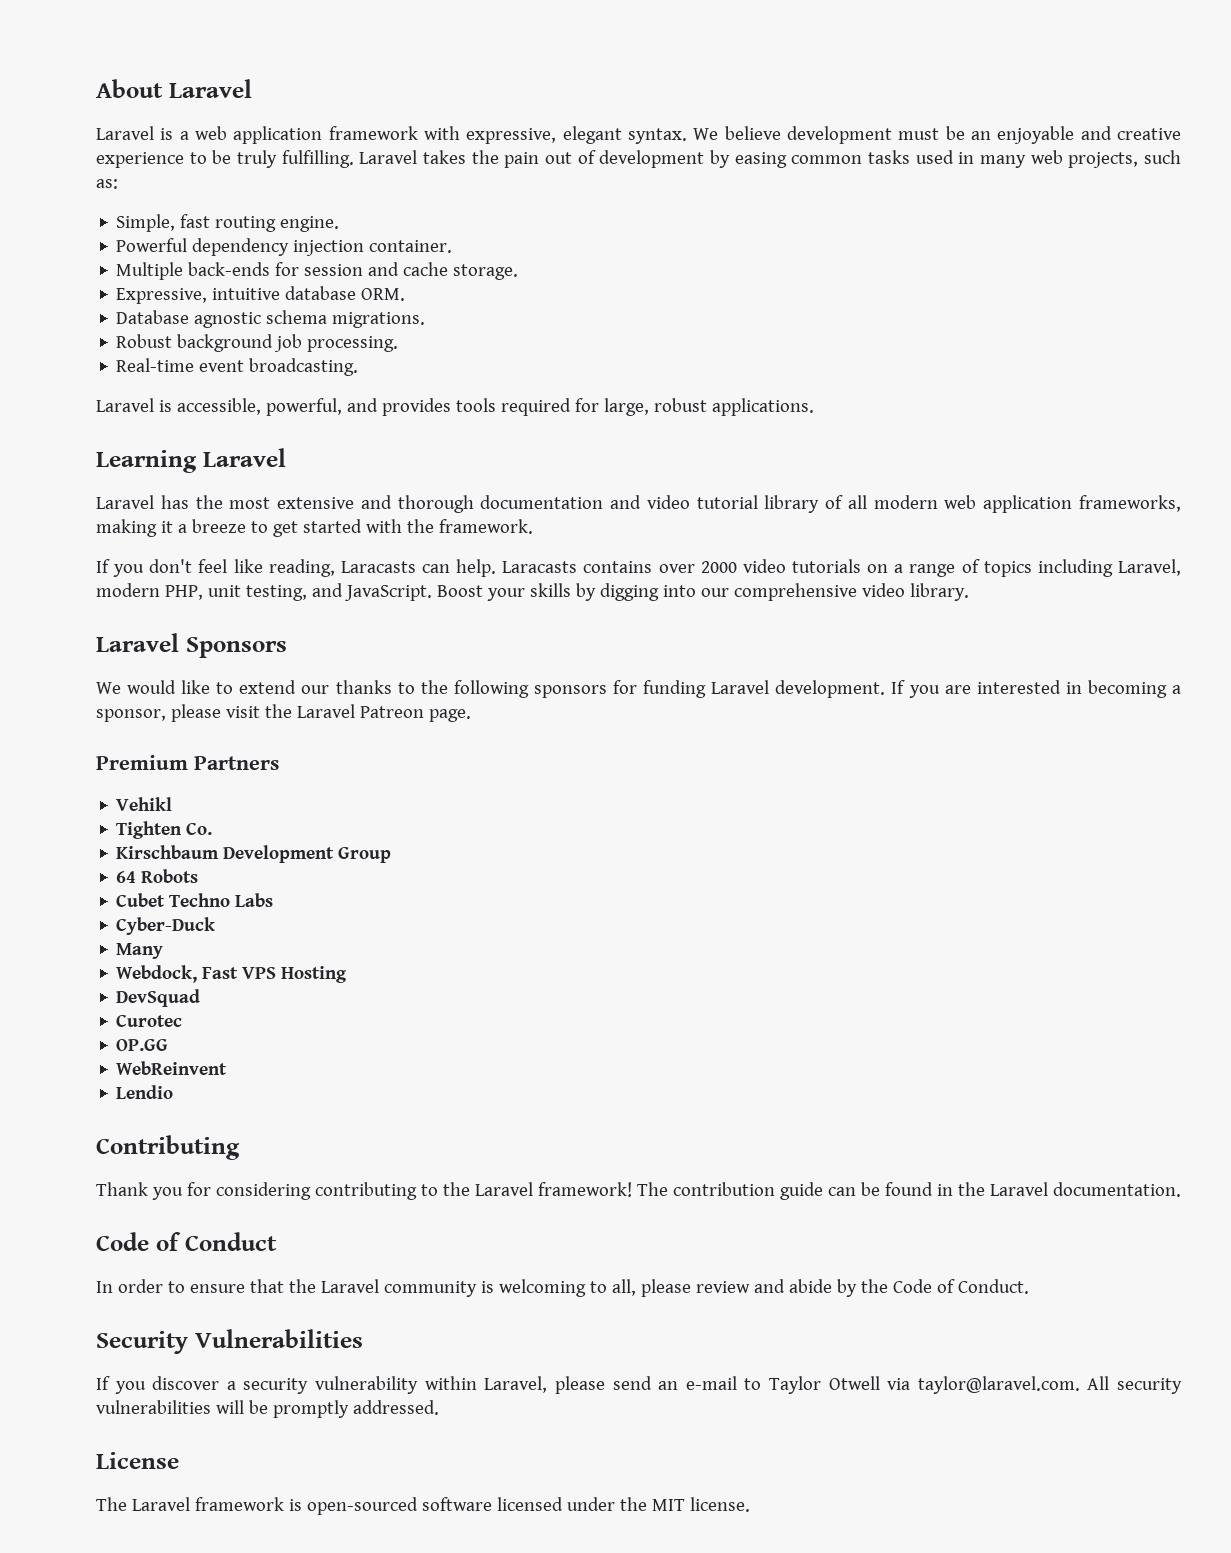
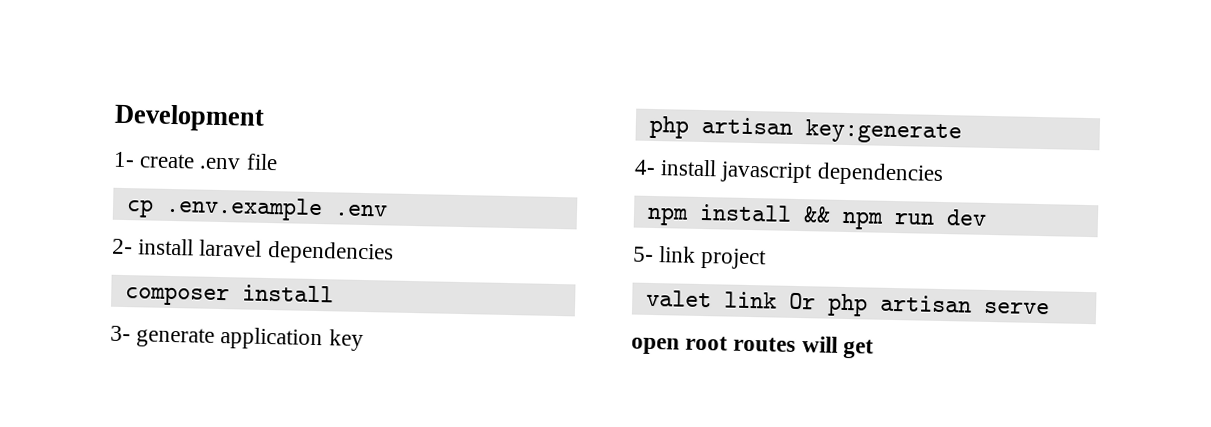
[96,79,252,98] [96,126,1182,144] [96,150,1181,168] [96,179,118,189] [116,214,340,232] [116,238,453,256] [116,262,519,280] [116,286,406,304] [116,310,426,328] [116,334,399,352] [116,358,359,376] [96,398,814,416] [96,448,286,473] [96,495,1181,513] [96,519,533,537] [96,559,1181,577] [96,583,969,601] [96,633,287,658] [96,680,1181,698] [96,704,471,722] [96,755,279,770] [116,797,173,811] [116,821,213,839] [116,845,392,863] [116,869,199,883] [116,893,274,907] [116,917,216,935] [116,943,164,959] [116,965,348,983] [116,989,201,1007] [116,1014,183,1027] [116,1039,169,1051] [116,1061,228,1075] [116,1085,174,1099] [96,1135,240,1160] [96,1182,1181,1200] [96,1232,277,1251] [96,1279,1029,1297] [96,1329,363,1354] [96,1376,1182,1394] [96,1400,439,1418] [96,1452,179,1469] [96,1497,750,1515] About Laravel // Laravel is a web application framework with expressive, elegant syntax. We believe development must be an enjoyable and creative experience to be truly fulfilling. Laravel takes the pain out of development by easing common tasks used in many web projects, such as: // Simple, fast routing engine. // Powerful dependency injection container. // Multiple back-ends for session and cache storage. // Expressive, intuitive database ORM. // Database agnostic schema migrations. // Robust background job processing. // Real-time event broadcasting. // Laravel is accessible, powerful, and provides tools required for large, robust applications. // Learning Laravel // Laravel has the most extensive and thorough documentation and video tutorial library of all modern web application frameworks, making it a breeze to get started with the framework. // If you don't feel like reading, Laracasts can help. Laracasts contains over 2000 video tutorials on a range of topics including Laravel, modern PHP, unit testing, and JavaScript. Boost your skills by digging into our comprehensive video library. // Laravel Sponsors // We would like to extend our thanks to the following sponsors for funding Laravel development. If you are interested in becoming a sponsor, please visit the Laravel Patreon page. // Premium Partners // Vehikl // Tighten Co. // Kirschbaum Development Group // 64 Robots // Cubet Techno Labs // Cyber-Duck // Many // Webdock, Fast VPS Hosting // DevSquad // Curotec // OP.GG // WebReinvent // Lendio // Contributing // Thank you for considering contributing to the Laravel framework! The contribution guide can be found in the Laravel documentation. // Code of Conduct // In order to ensure that the Laravel community is welcoming to all, please review and abide by the Code of Conduct. // Security Vulnerabilities // If you discover a security vulnerability within Laravel, please send an e-mail to Taylor Otwell via taylor@laravel.com. All security vulnerabilities will be promptly addressed. // License // The Laravel framework is open-sourced software licensed under the MIT license. -> [114,103,265,132] [113,151,278,171] [125,195,388,222] [112,238,394,265] [124,284,334,307] [110,325,364,351] [648,115,962,145] [634,159,944,186] [646,203,987,230] [633,246,768,270] [645,289,1050,317] [631,335,874,359] Development // 1- create .env file // cp .env.example .env // 2- install laravel dependencies // composer install // 3- generate application key // php artisan key:generate // 4- install javascript dependencies // npm install && npm run dev // 5- link project // valet link Or php artisan serve // open root routes will get

